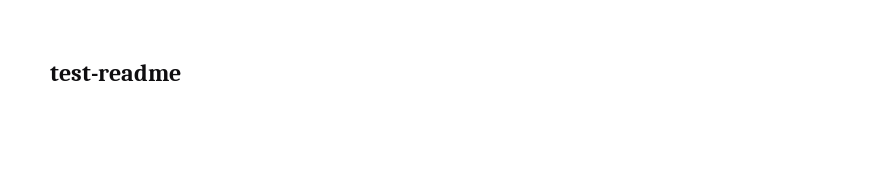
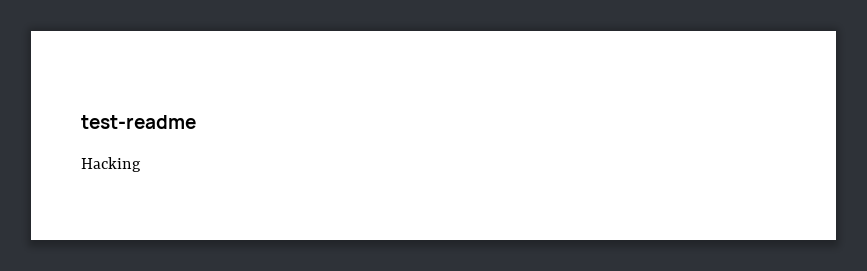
(181, 72) none -> [81,157,141,172] // Hacking

